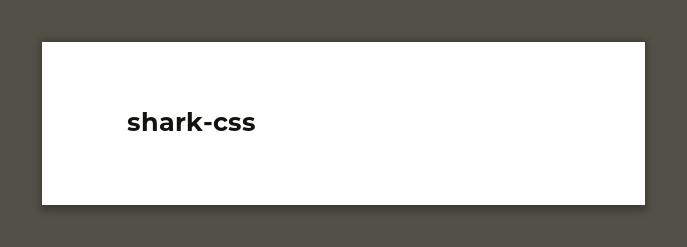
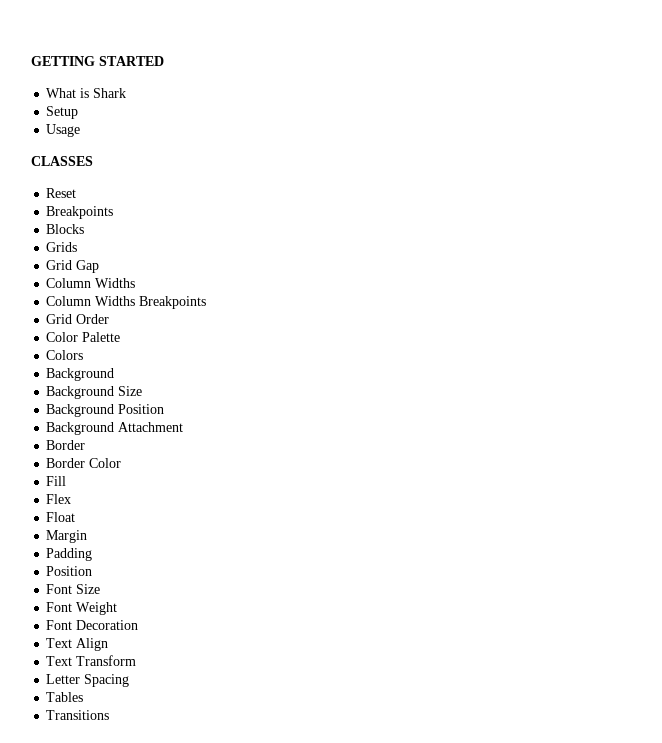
[127,112,256,131] shark-css -> [31,56,164,66] [46,88,127,98] [46,106,79,119] [46,124,81,137] [31,156,93,166] [46,188,77,198] [46,206,114,219] [46,224,85,234] [46,242,78,252] [46,260,100,273] [46,278,136,288] [46,296,207,309] [46,314,110,324] [46,332,121,342] [46,350,84,360] [46,368,115,381] [46,386,143,399] [46,404,165,417] [46,422,184,435] [46,440,86,450] [46,458,122,468] [46,476,67,486] [46,494,72,504] [46,512,76,522] [46,530,88,543] [46,548,93,561] [46,566,93,576] [46,584,101,594] [46,602,118,615] [46,620,139,630] [46,638,109,651] [46,655,137,666] [46,674,130,687] [46,692,84,702] [46,710,110,720] GETTING STARTED // What is Shark // Setup // Usage // CLASSES // Reset // Breakpoints // Blocks // Grids // Grid Gap // Column Widths // Column Widths Breakpoints // Grid Order // Color Palette // Colors // Background // Background Size // Background Position // Background Attachment // Border // Border Color // Fill // Flex // Float // Margin // Padding // Position // Font Size // Font Weight // Font Decoration // Text Align // Text Transform // Letter Spacing // Tables // Transitions

